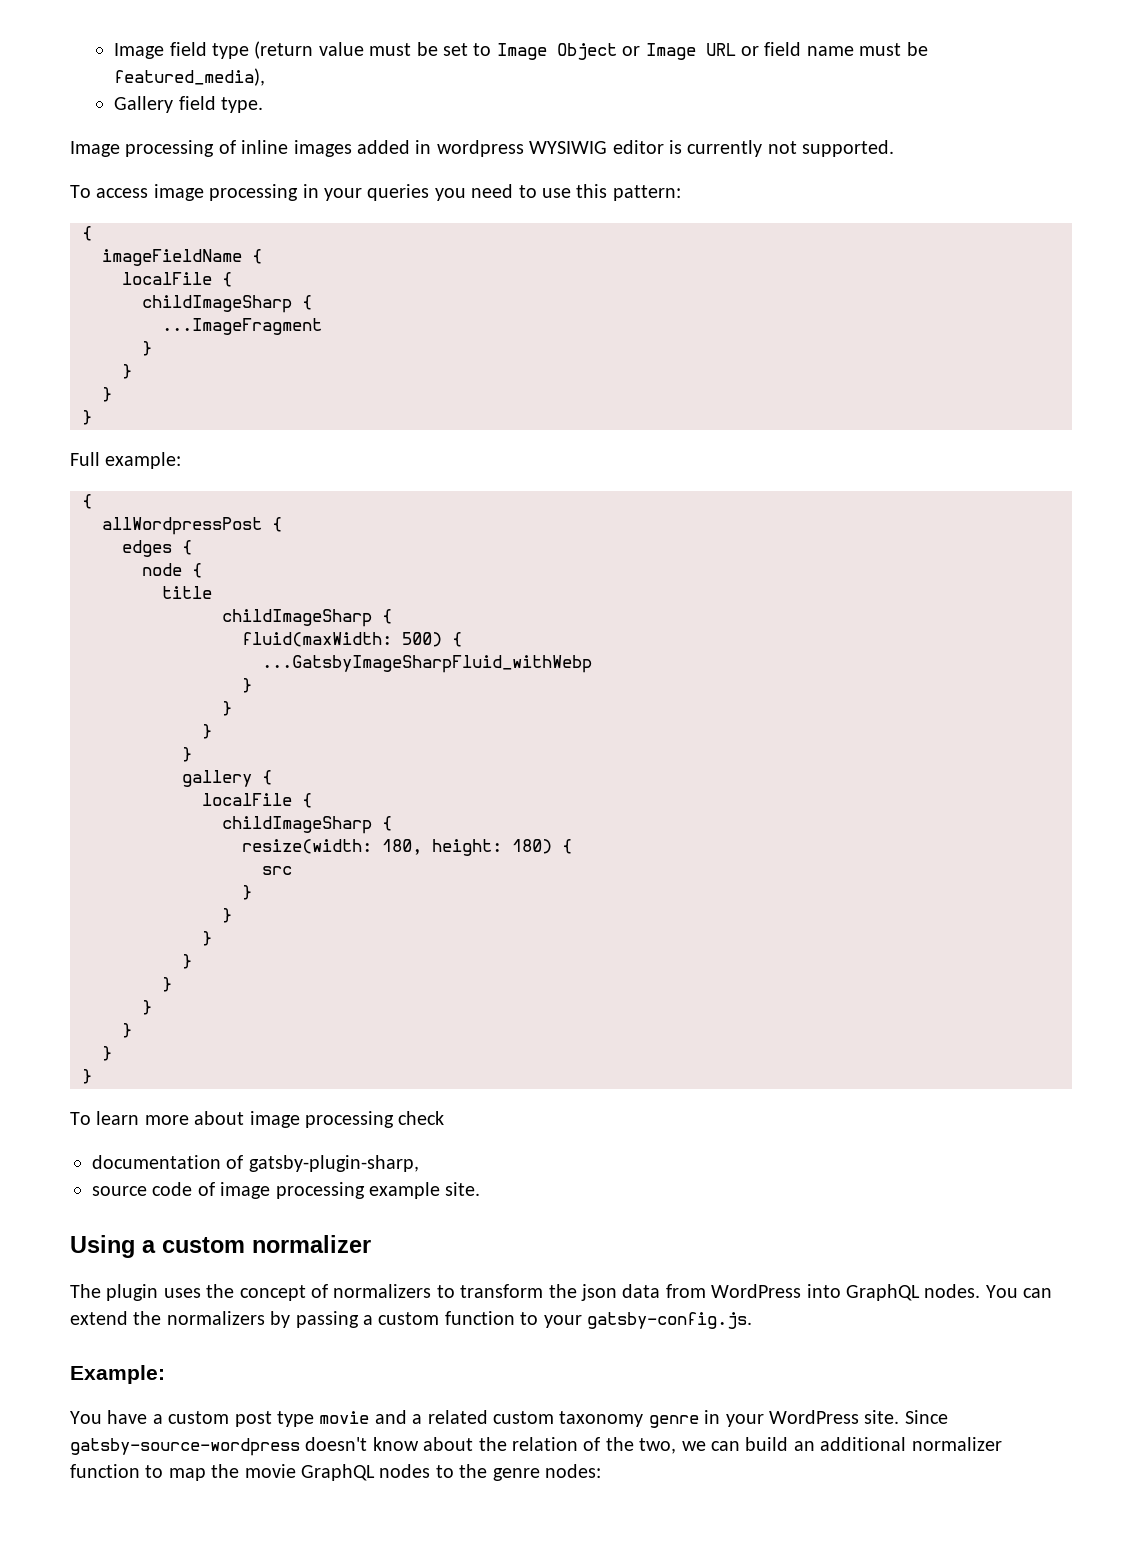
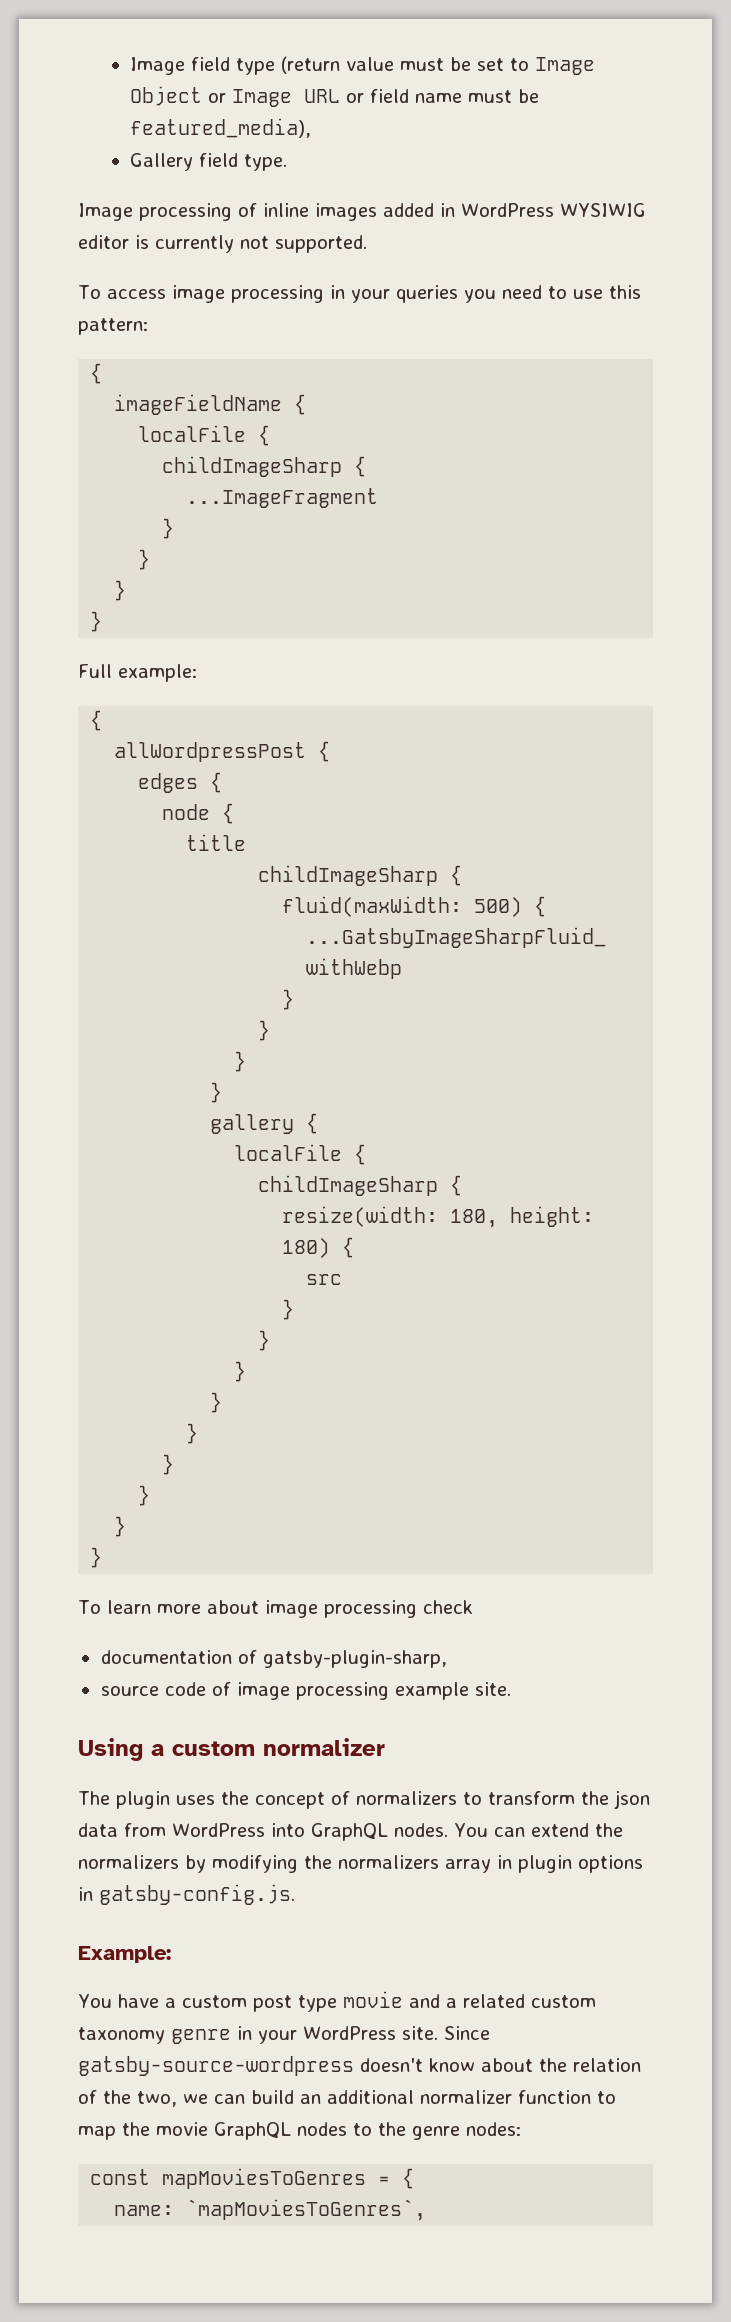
[436,140,524,157] wordpress -> [461,203,554,217] WordPress
[295,1311,582,1328] passing a custom function to your -> [212,1855,643,1873] [78,1887,93,1901] modifying the normalizers array in plugin options in
(601, 1471) none -> [90,2168,415,2189] [114,2199,427,2221] // const mapMoviesToGenres = { // name: `mapMoviesToGenres`,

